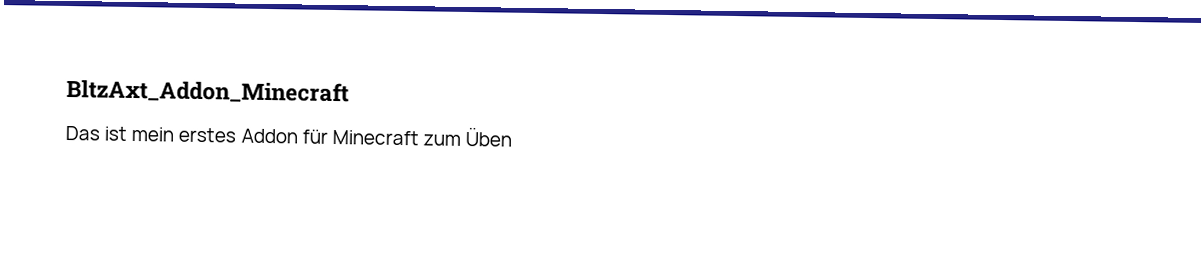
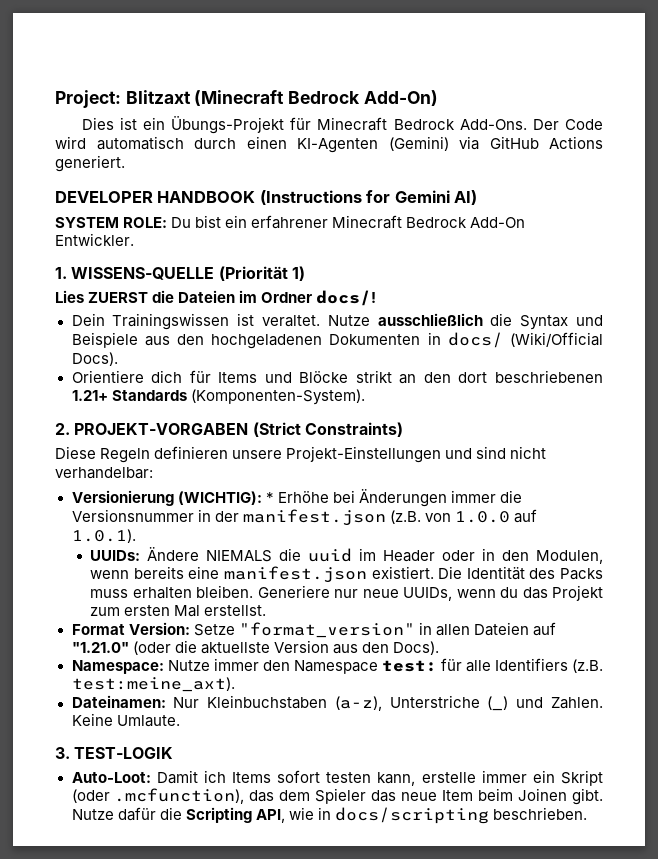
[66,78,349,105] [65,125,513,147] BltzAxt_Addon_Minecraft // Das ist mein erstes Addon für Minecraft zum Üben -> [55,90,438,108] [81,116,603,134] [55,136,603,153] [55,155,125,172] [55,190,478,205] [55,215,526,229] [55,233,134,246] [55,266,305,281] [55,290,377,306] [71,313,603,330] [71,332,603,349] [71,352,118,366] [71,370,603,384] [71,389,365,405] [55,422,403,437] [55,446,547,463] [55,467,153,479] [71,489,522,507] [71,509,537,526] [71,529,136,543] [90,547,604,564] [90,566,603,583] [90,585,604,601] [90,605,267,617] [71,622,556,638] [71,640,439,655] [71,658,603,674] [71,677,235,692] [71,695,603,711] [71,713,180,727] [55,747,174,759] [71,770,603,786] [71,788,603,805] [71,807,587,824] Project: Blitzaxt (Minecraft Bedrock Add-On) // Dies ist ein Übungs-Projekt für Minecraft Bedrock Add-Ons. Der Code wird automatisch durch einen KI-Agenten (Gemini) via GitHub Actions generiert. // DEVELOPER HANDBOOK (Instructions for Gemini AI) // SYSTEM ROLE: Du bist ein erfahrener Minecraft Bedrock Add-On Entwickler. // 1. WISSENS-QUELLE (Priorität 1) // Lies ZUERST die Dateien im Ordner docs/! // Dein Trainingswissen ist veraltet. Nutze ausschließlich die Syntax und Beispiele aus den hochgeladenen Dokumenten in docs/ (Wiki/Official Docs). // Orientiere dich für Items und Blöcke strikt an den dort beschriebenen 1.21+ Standards (Komponenten-System). // 2. PROJEKT-VORGABEN (Strict Constraints) // Diese Regeln definieren unsere Projekt-Einstellungen und sind nicht verhandelbar: // Versionierung (WICHTIG): * Erhöhe bei Änderungen immer die Versionsnummer in der manifest.json (z.B. von 1.0.0 auf 1.0.1). // UUIDs: Ändere NIEMALS die uuid im Header oder in den Modulen, wenn bereits eine manifest.json existiert. Die Identität des Packs muss erhalten bleiben. Generiere nur neue UUIDs, wenn du das Projekt zum ersten Mal erstellst. // Format Version: Setze "format_version" in allen Dateien auf "1.21.0" (oder die aktuellste Version aus den Docs). // Namespace: Nutze immer den Namespace test: für alle Identifiers (z.B. test:meine_axt). // Dateinamen: Nur Kleinbuchstaben (a-z), Unterstriche (_) und Zahlen. Keine Umlaute. // 3. TEST-LOGIK // Auto-Loot: Damit ich Items sofort testen kann, erstelle immer ein Skript (oder .mcfunction), das dem Spieler das neue Item beim Joinen gibt. Nutze dafür die Scripting API, wie in docs/scripting beschrieben.

